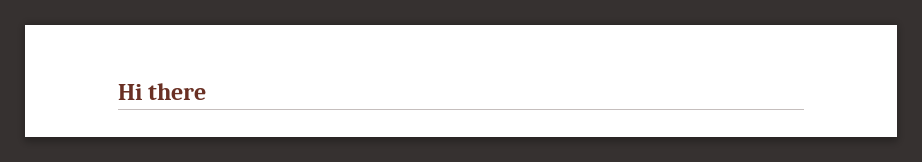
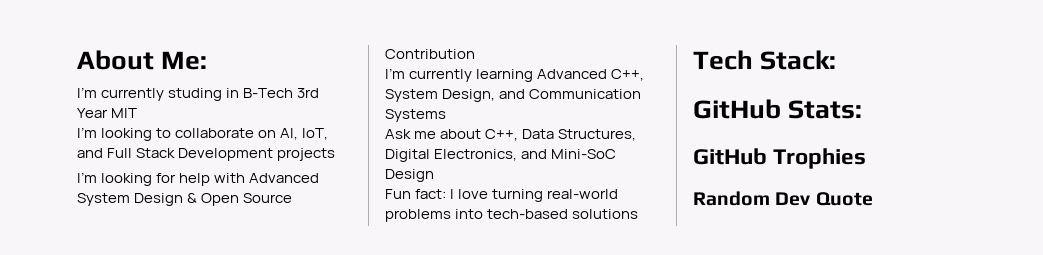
[118,83,207,100] Hi there -> [77,50,208,70] [77,87,320,101] [77,108,138,118] [77,127,329,141] [77,148,336,161] [77,172,320,186] [77,193,293,206] [385,49,475,59] [385,68,645,82] [385,89,642,102] [385,109,446,122] [385,129,637,141] [385,149,617,162] [385,169,434,182] [385,189,619,202] [385,209,639,222] [693,50,837,70] [693,99,863,119] [693,148,867,169] [693,191,873,206] About Me: // I’m currently studing in B-Tech 3rd Year MIT // I’m looking to collaborate on AI, IoT, and Full Stack Development projects // I’m looking for help with Advanced System Design & Open Source Contribution // I’m currently learning Advanced C++, System Design, and Communication Systems // Ask me about C++, Data Structures, Digital Electronics, and Mini-SoC Design // Fun fact: I love turning real-world problems into tech-based solutions // Tech Stack: // GitHub Stats: // GitHub Trophies // Random Dev Quote

